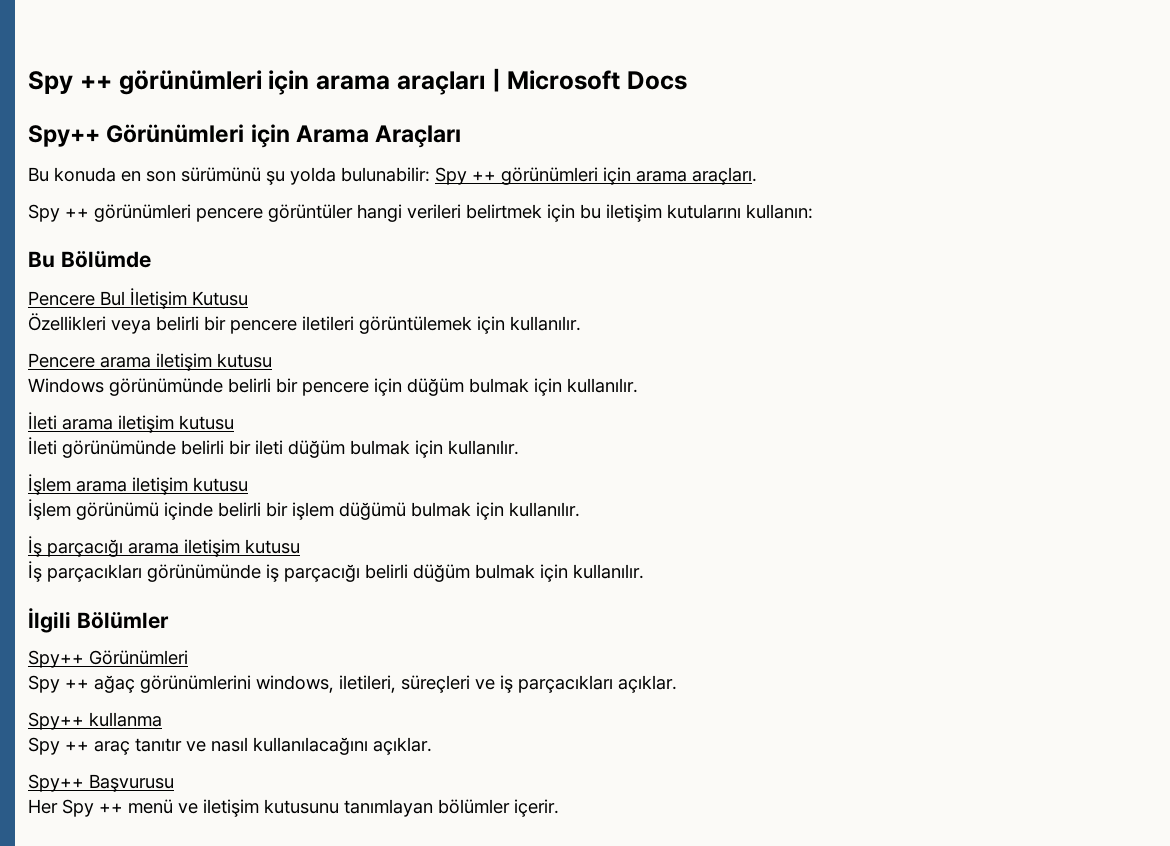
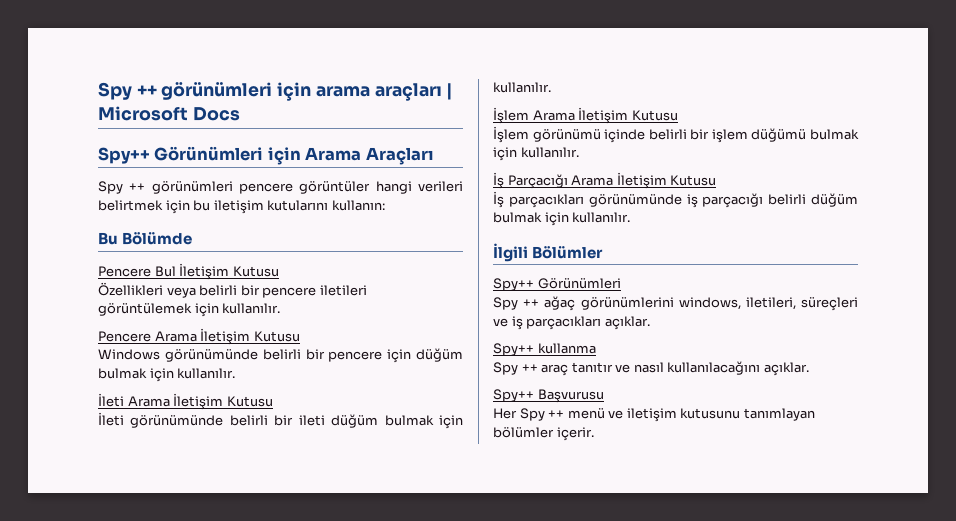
[28,167,757,185] // Bu konuda en son sürümünü şu yolda bulunabilir: Spy ++ görünümleri için arama araçları. -> (434, 156) none
[100,353,272,371] arama iletişim kutusu -> [154,328,300,345] Arama İletişim Kutusu
[62,415,234,433] arama iletişim kutusu -> [127,393,273,410] Arama İletişim Kutusu
[76,477,248,495] arama iletişim kutusu -> [532,107,678,124] Arama İletişim Kutusu
[47,539,300,557] parçacığı arama iletişim kutusu -> [507,172,717,189] Parçacığı Arama İletişim Kutusu

